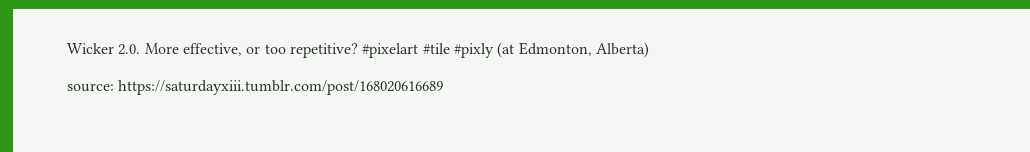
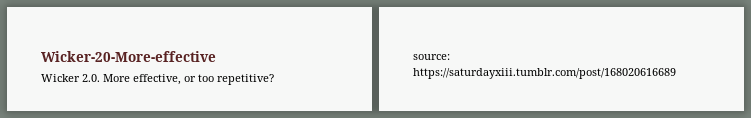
(67, 48) none -> [41,51,216,62] Wicker-20-More-effective //
[362,42,649,58] #pixelart #tile #pixly (at Edmonton, Alberta) -> (274, 79) none

